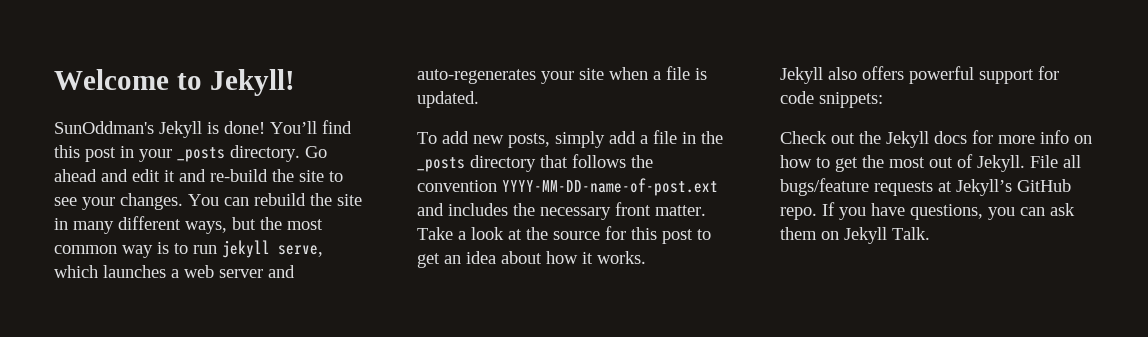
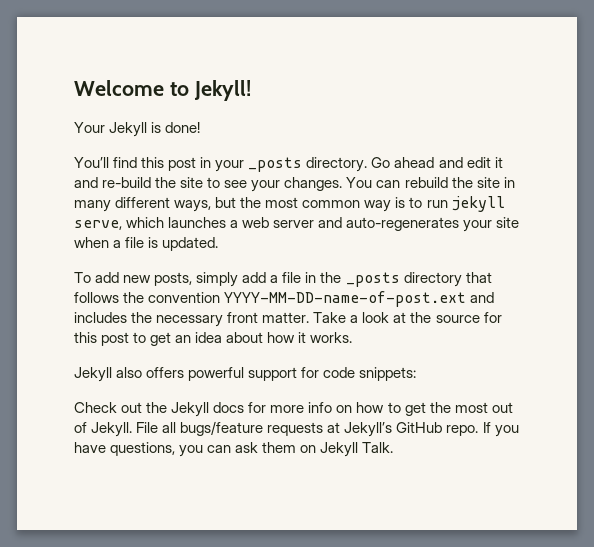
[54,121,154,134] SunOddman's -> [74,122,105,133] Your
(265, 127) none -> (201, 127) //

